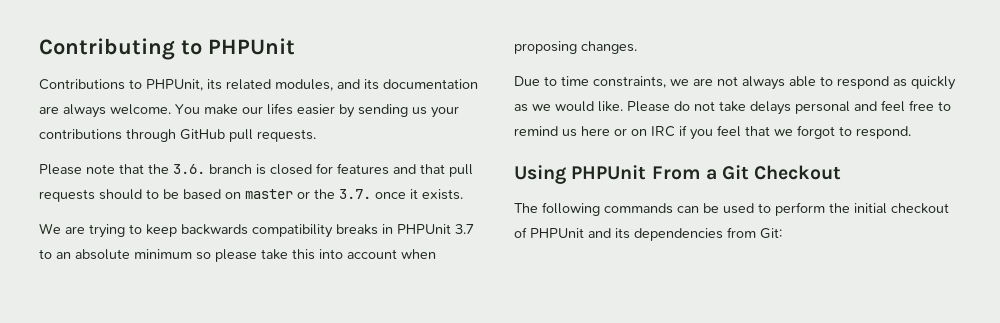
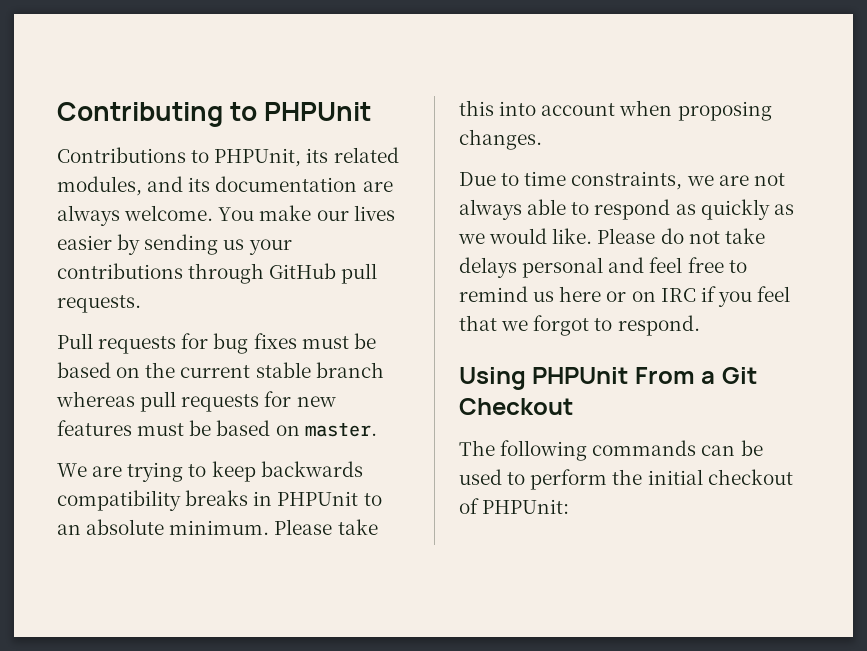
[267,103,293,115] lifes -> [353,205,395,221] lives
[39,163,473,177] [39,189,463,202] Please note that the 3.6. branch is closed for features and that pull requests should to be based on master or the 3.7. once it exists. -> [57,333,376,354] [57,362,384,378] [56,391,336,412] [57,420,377,437] Pull requests for bug fixes must be based on the current stable branch whereas pull requests for new features must be based on master.
[455,224,474,234] 3.7 -> (359, 498) none
[134,249,257,262] minimum so please -> [169,519,333,535] minimum. Please
[530,227,782,241] PHPUnit and its dependencies from Git: -> [482,499,570,514] PHPUnit:

